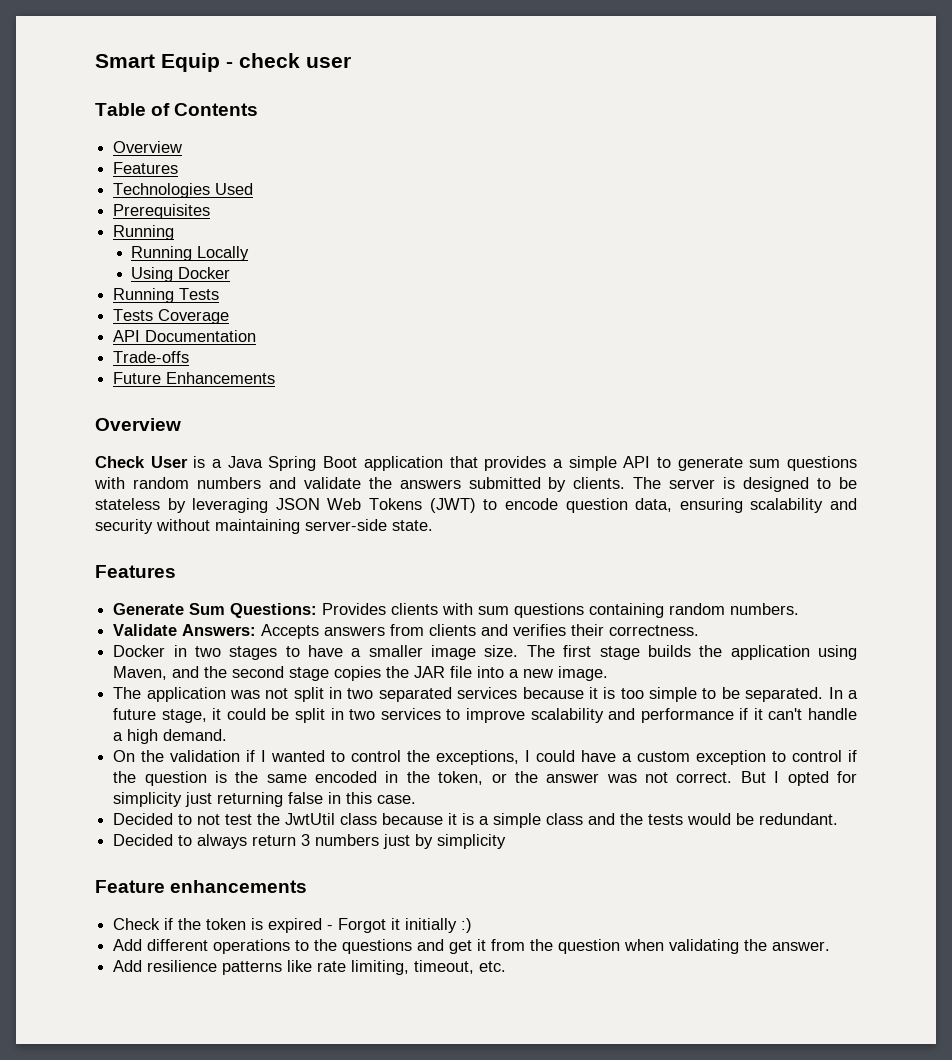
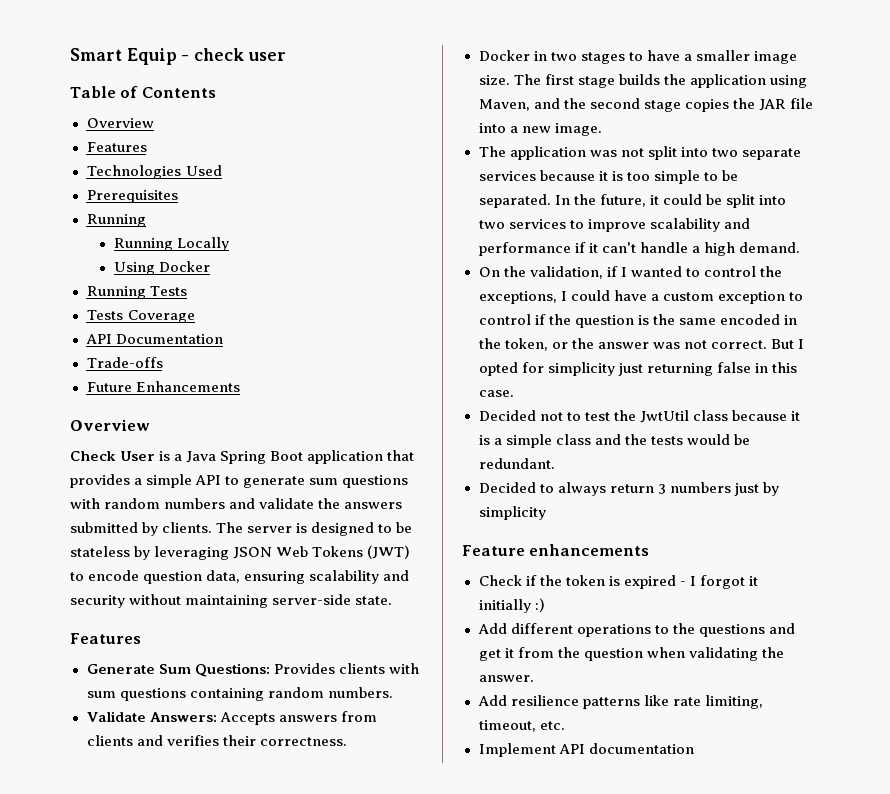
[329,687,452,702] in two separated -> [680,147,801,160] into two separate
[848,690,859,699] [113,708,207,723] a future stage, -> [573,194,646,207] the future,
[330,708,344,720] in -> [758,195,786,205] into
[170,750,241,762] validation -> [529,266,603,279] validation,
[178,814,221,825] to not -> [539,412,581,421] not to
[338,918,387,933] Forgot -> [689,575,745,589] I forgot
(507, 966) none -> [478,743,694,757] // Implement API documentation

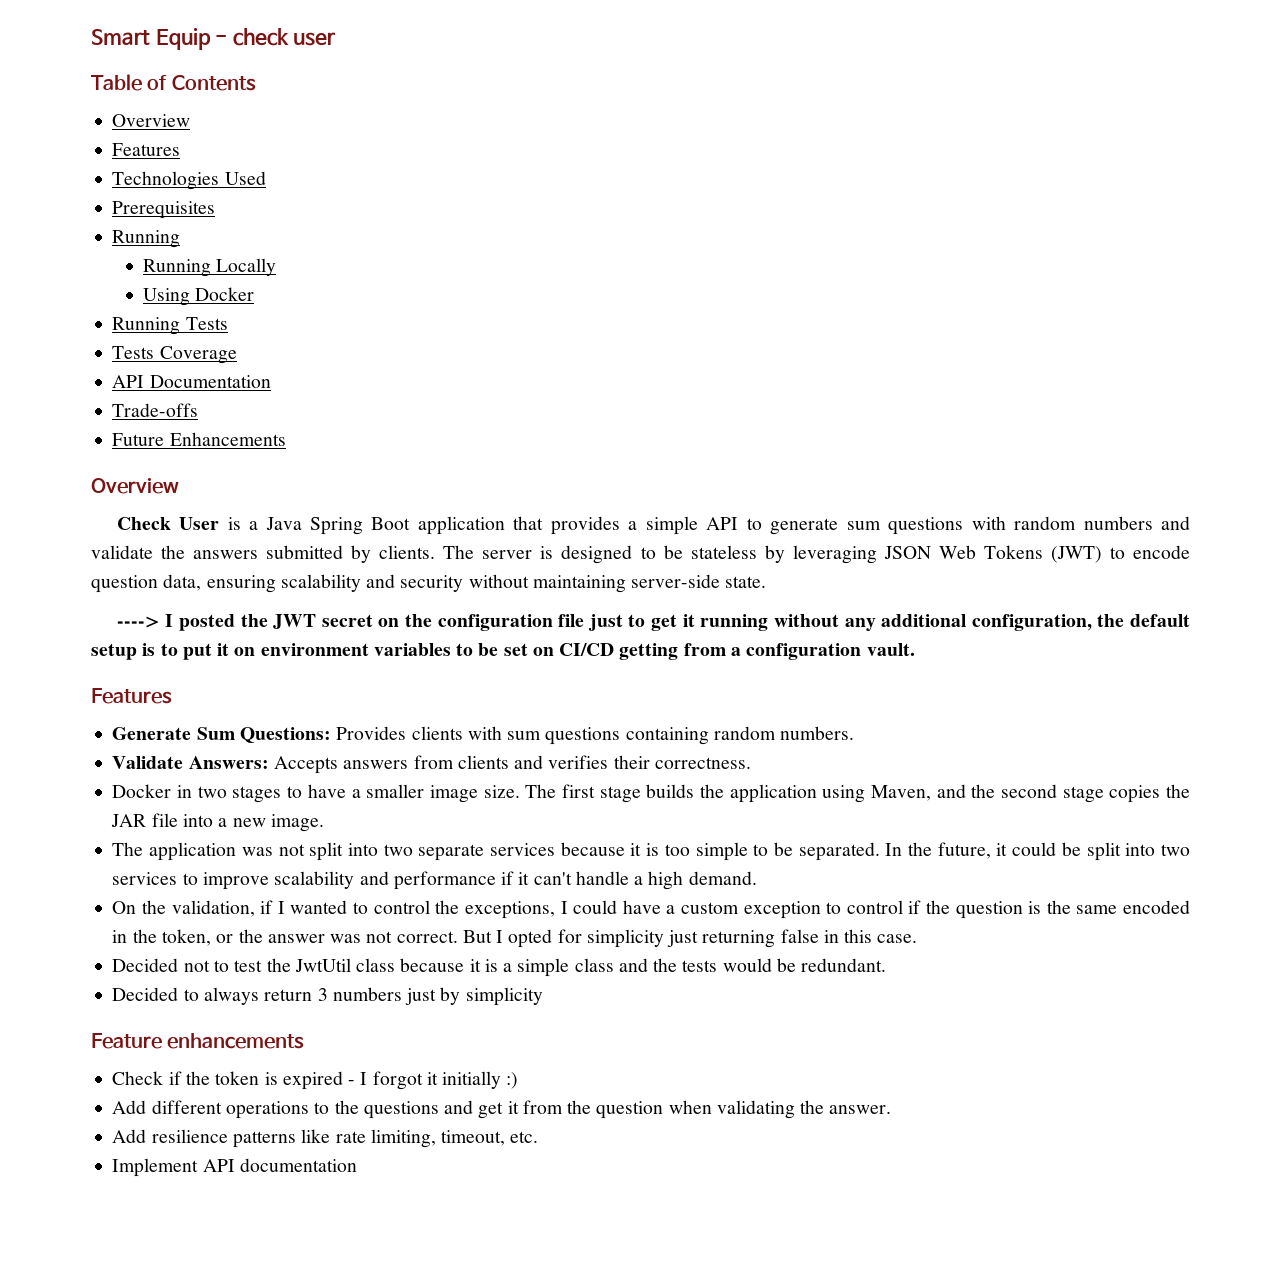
(393, 600) none -> [116,614,1190,631] [91,643,915,660] // ----> I posted the JWT secret on the configuration file just to get it running without any additional configuration, the default setup is to put it on environment variables to be set on CI/CD getting from a configuration vault.

